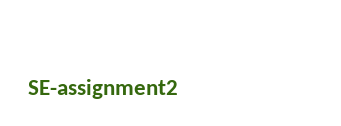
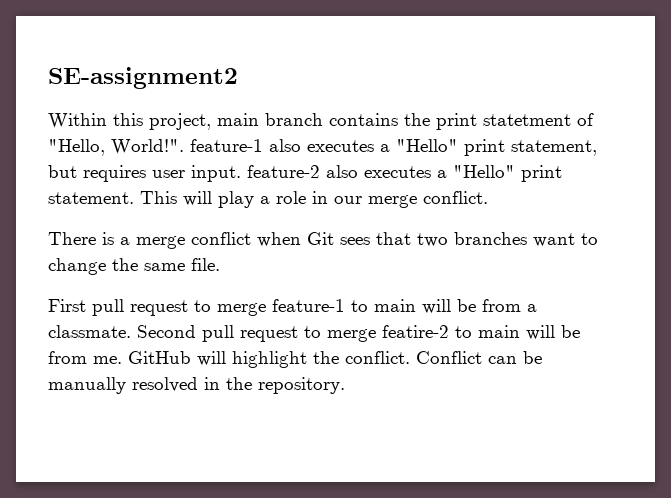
(178, 89) none -> [48,113,594,130] [48,139,597,156] [48,165,562,182] [48,191,488,208] [48,232,598,249] [48,258,220,275] [48,299,537,316] [48,325,580,342] [48,351,542,368] [48,377,345,394] // Within this project, main branch contains the print statetment of "Hello, World!". feature-1 also executes a "Hello" print statement, but requires user input. feature-2 also executes a "Hello" print statement. This will play a role in our merge conflict. // There is a merge conflict when Git sees that two branches want to change the same file. // First pull request to merge feature-1 to main will be from a classmate. Second pull request to merge featire-2 to main will be from me. GitHub will highlight the conflict. Conflict can be manually resolved in the repository.

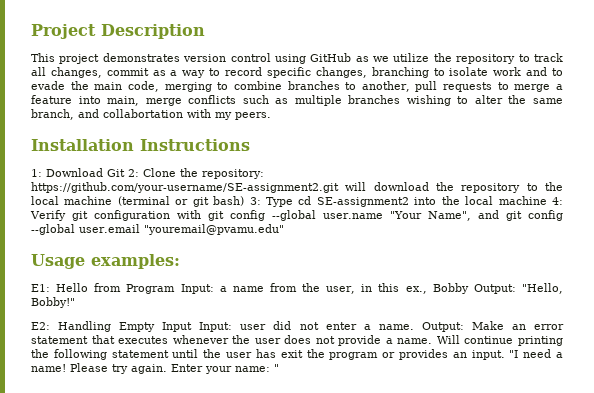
[48,67,238,89] [48,113,594,130] [48,139,597,156] [48,165,562,182] [48,191,488,208] [48,232,598,249] [48,258,220,275] [48,299,537,316] [48,325,580,342] [48,351,542,368] [48,377,345,394] SE-assignment2 // Within this project, main branch contains the print statetment of "Hello, World!". feature-1 also executes a "Hello" print statement, but requires user input. feature-2 also executes a "Hello" print statement. This will play a role in our merge conflict. // There is a merge conflict when Git sees that two branches want to change the same file. // First pull request to merge feature-1 to main will be from a classmate. Second pull request to merge featire-2 to main will be from me. GitHub will highlight the conflict. Conflict can be manually resolved in the repository. -> [31,24,205,39] [31,53,563,64] [31,67,564,78] [31,81,563,92] [31,95,564,106] [31,109,271,120] [31,139,250,151] [31,168,264,179] [31,182,563,193] [31,196,564,207] [30,210,563,221] [31,224,284,235] [31,254,180,269] [31,283,563,294] [31,297,75,308] [31,321,564,332] [31,335,564,346] [31,349,563,360] [31,363,279,374] Project Description // This project demonstrates version control using GitHub as we utilize the repository to track all changes, commit as a way to record specific changes, branching to isolate work and to evade the main code, merging to combine branches to another, pull requests to merge a feature into main, merge conflicts such as multiple branches wishing to alter the same branch, and collabortation with my peers. // Installation Instructions // 1: Download Git 2: Clone the repository: https://github.com/your-username/SE-assignment2.git will download the repository to the local machine (terminal or git bash) 3: Type cd SE-assignment2 into the local machine 4: Verify git configuration with git config --global user.name "Your Name", and git config --global user.email "youremail@pvamu.edu" // Usage examples: // E1: Hello from Program Input: a name from the user, in this ex., Bobby Output: "Hello, Bobby!" // E2: Handling Empty Input Input: user did not enter a name. Output: Make an error statement that executes whenever the user does not provide a name. Will continue printing the following statement until the user has exit the program or provides an input. "I need a name! Please try again. Enter your name: "

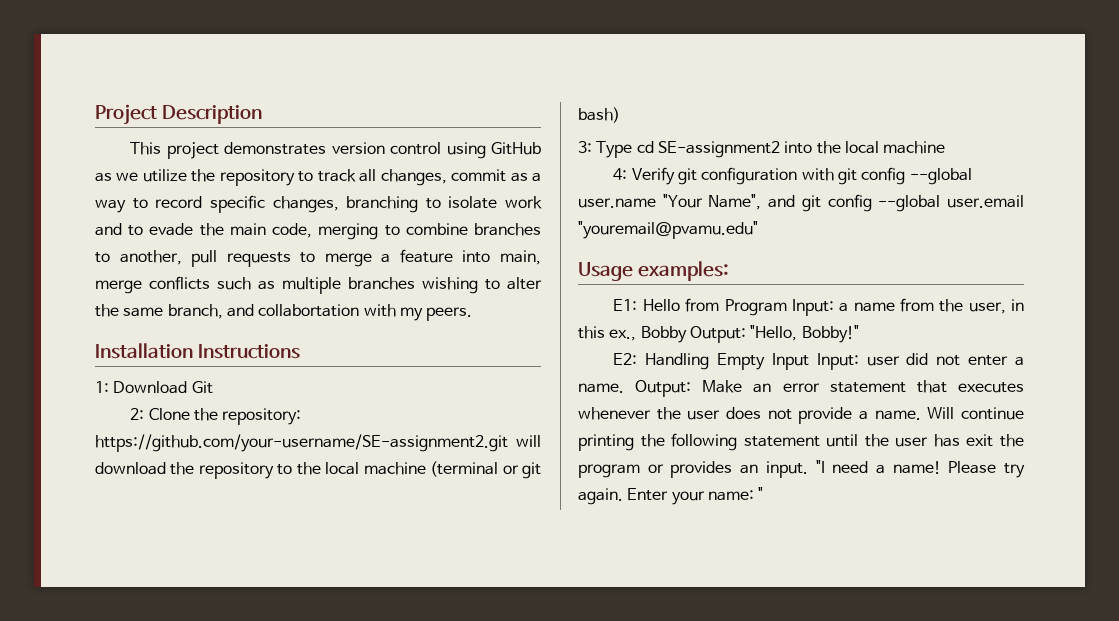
(125, 173) none -> (213, 387) //
(245, 201) none -> (620, 115) //
(547, 200) none -> (946, 147) //

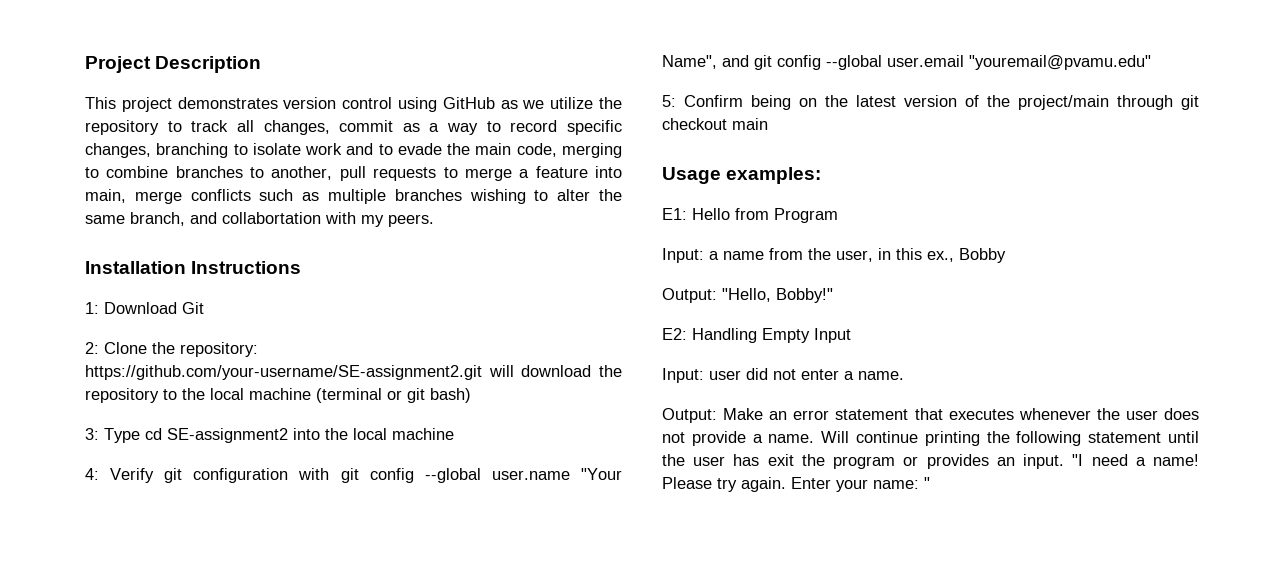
(758, 230) none -> [662,95,1199,110] [662,118,768,130] // 5: Confirm being on the latest version of the project/main through git checkout main
(787, 307) none -> (838, 215) //
(687, 334) none -> (1006, 255) //
(809, 361) none -> (851, 335) //
(624, 388) none -> (904, 375) //

